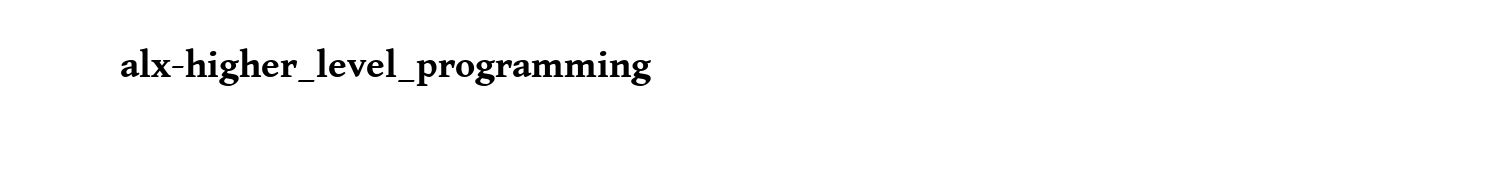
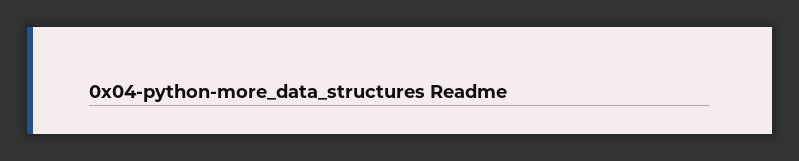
[120,48,652,86] alx-higher_level_programming -> [89,84,507,102] 0x04-python-more_data_structures Readme

